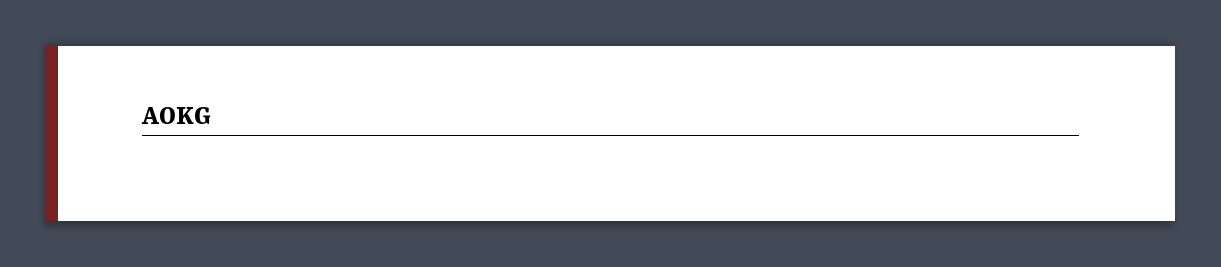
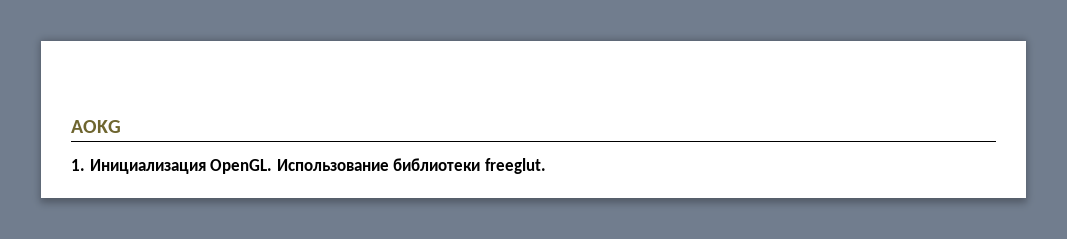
(211, 115) none -> [71,158,546,174] // 1. Инициализация OpenGL. Использование библиотеки freeglut.

